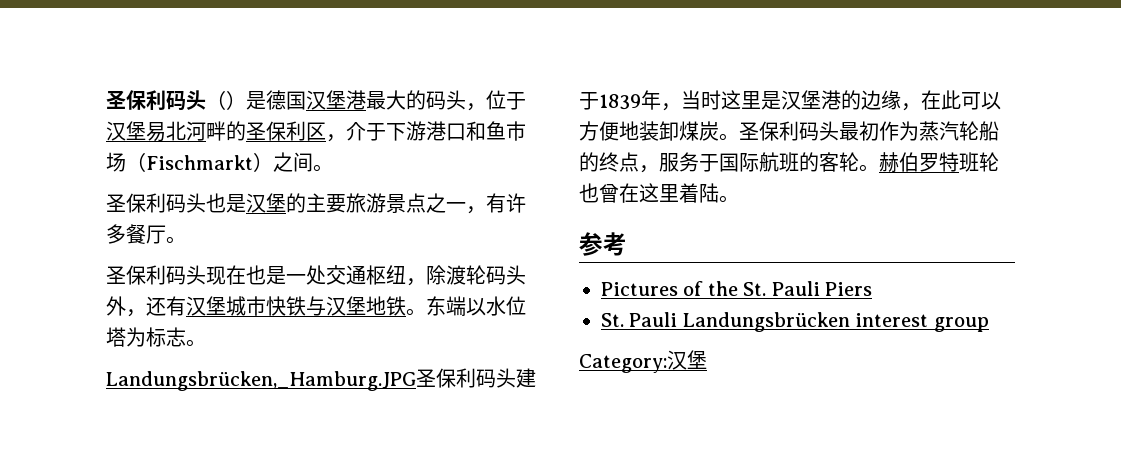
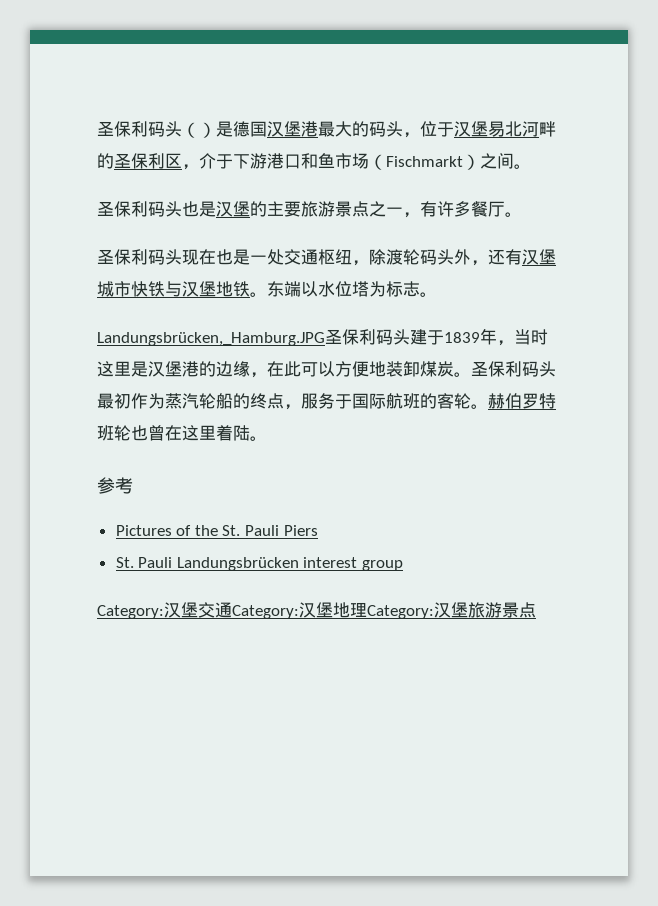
(707, 359) none -> [198,602,536,619] 交通Category:汉堡地理Category:汉堡旅游景点

